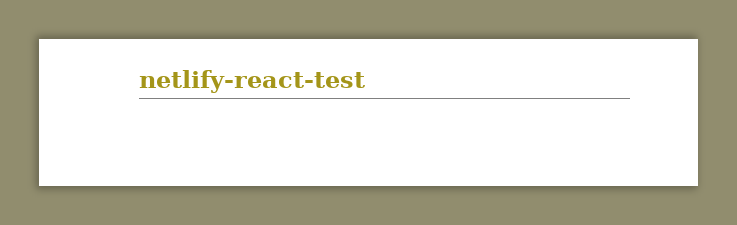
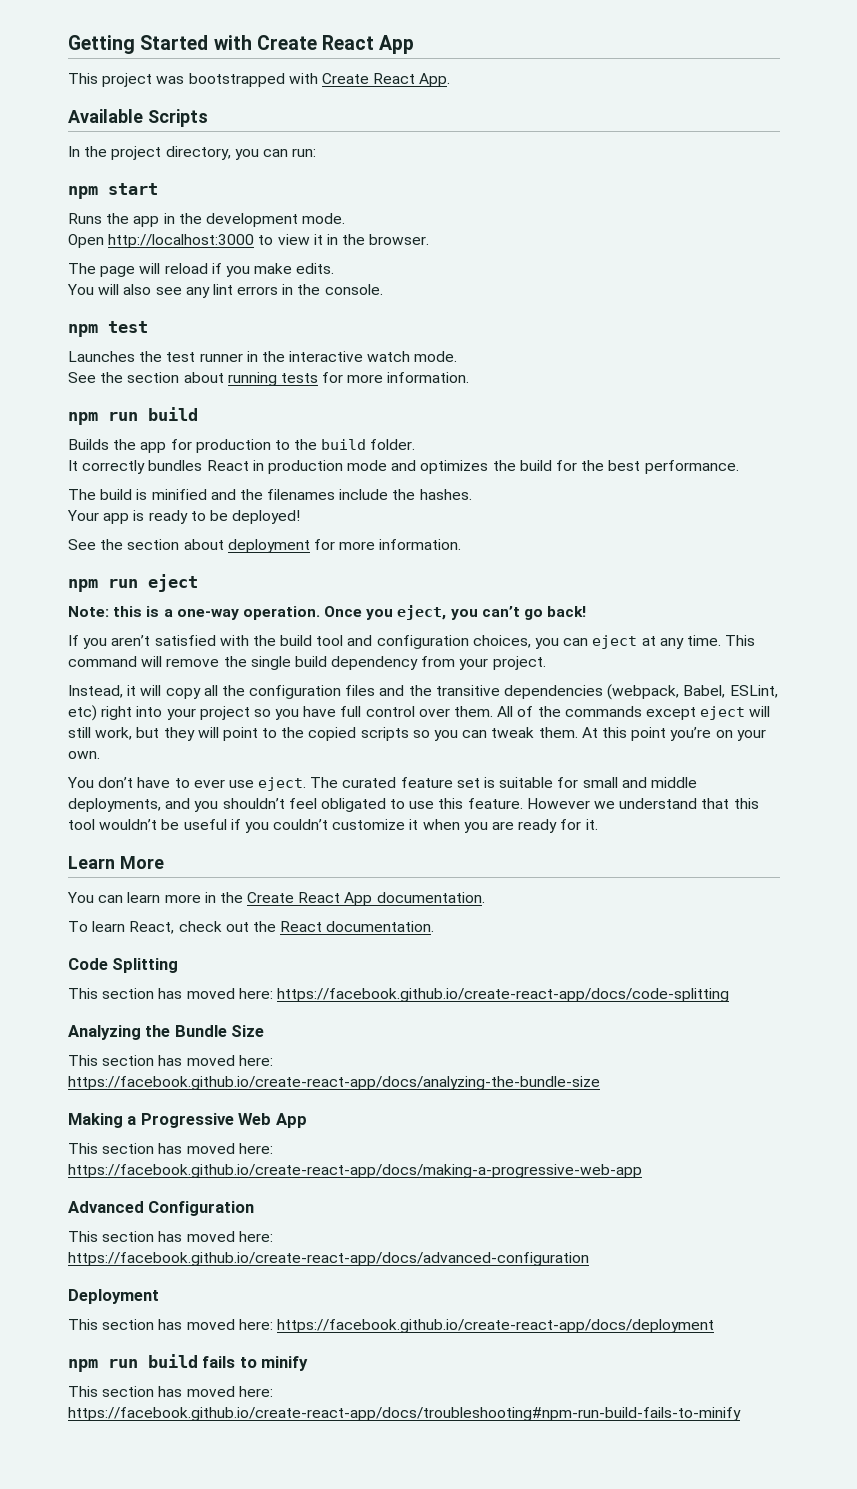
[139,70,365,93] netlify-react-test -> [68,35,415,54] [68,73,451,87] [68,109,208,127] [68,146,317,160] [68,183,158,199] [68,213,346,227] [68,234,430,248] [68,263,335,277] [67,284,383,298] [68,321,148,337] [68,351,458,362] [68,372,470,386] [68,407,198,425] [68,439,416,453] [68,460,739,474] [68,489,472,500] [67,510,301,524] [68,539,462,553] [68,574,198,592] [68,605,587,620] [68,635,756,649] [68,656,546,670] [68,684,778,700] [68,705,771,721] [68,727,766,741] [68,751,100,759] [67,777,697,791] [68,798,759,812] [68,819,598,833] [68,856,164,869] [67,892,485,906] [68,921,435,934] [68,958,179,973] [68,988,729,1002] [68,1025,265,1040] [68,1055,273,1066] [68,1076,600,1090] [68,1113,307,1128] [68,1143,273,1154] [68,1164,642,1178] [68,1201,255,1216] [68,1231,273,1242] [68,1252,589,1266] [68,1289,159,1304] [68,1319,714,1333] [68,1354,309,1372] [68,1386,273,1397] [68,1407,741,1421] Getting Started with Create React App // This project was bootstrapped with Create React App. // Available Scripts // In the project directory, you can run: // npm start // Runs the app in the development mode. // Open http://localhost:3000 to view it in the browser. // The page will reload if you make edits. // You will also see any lint errors in the console. // npm test // Launches the test runner in the interactive watch mode. // See the section about running tests for more information. // npm run build // Builds the app for production to the build folder. // It correctly bundles React in production mode and optimizes the build for the best performance. // The build is minified and the filenames include the hashes. // Your app is ready to be deployed! // See the section about deployment for more information. // npm run eject // Note: this is a one-way operation. Once you eject, you can’t go back! // If you aren’t satisfied with the build tool and configuration choices, you can eject at any time. This command will remove the single build dependency from your project. // Instead, it will copy all the configuration files and the transitive dependencies (webpack, Babel, ESLint, etc) right into your project so you have full control over them. All of the commands except eject will still work, but they will point to the copied scripts so you can tweak them. At this point you’re on your own. // You don’t have to ever use eject. The curated feature set is suitable for small and middle deployments, and you shouldn’t feel obligated to use this feature. However we understand that this tool wouldn’t be useful if you couldn’t customize it when you are ready for it. // Learn More // You can learn more in the Create React App documentation. // To learn React, check out the React documentation. // Code Splitting // This section has moved here: https://facebook.github.io/create-react-app/docs/code-splitting // Analyzing the Bundle Size // This section has moved here: https://facebook.github.io/create-react-app/docs/analyzing-the-bundle-size // Making a Progressive Web App // This section has moved here: https://facebook.github.io/create-react-app/docs/making-a-progressive-web-app // Advanced Configuration // This section has moved here: https://facebook.github.io/create-react-app/docs/advanced-configuration // Deployment // This section has moved here: https://facebook.github.io/create-react-app/docs/deployment // npm run build fails to minify // This section has moved here: https://facebook.github.io/create-react-app/docs/troubleshooting#npm-run-build-fails-to-minify

